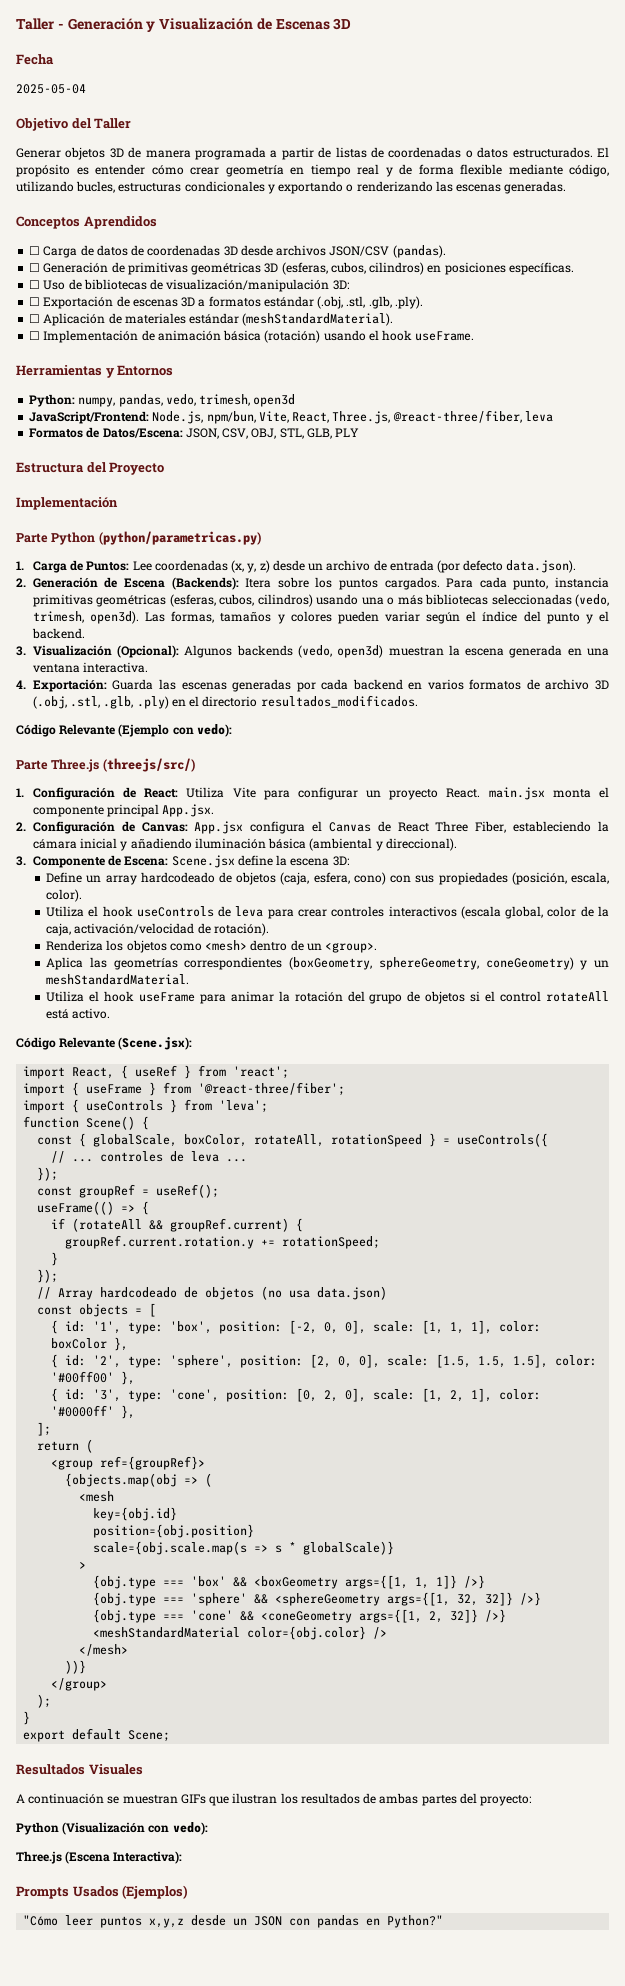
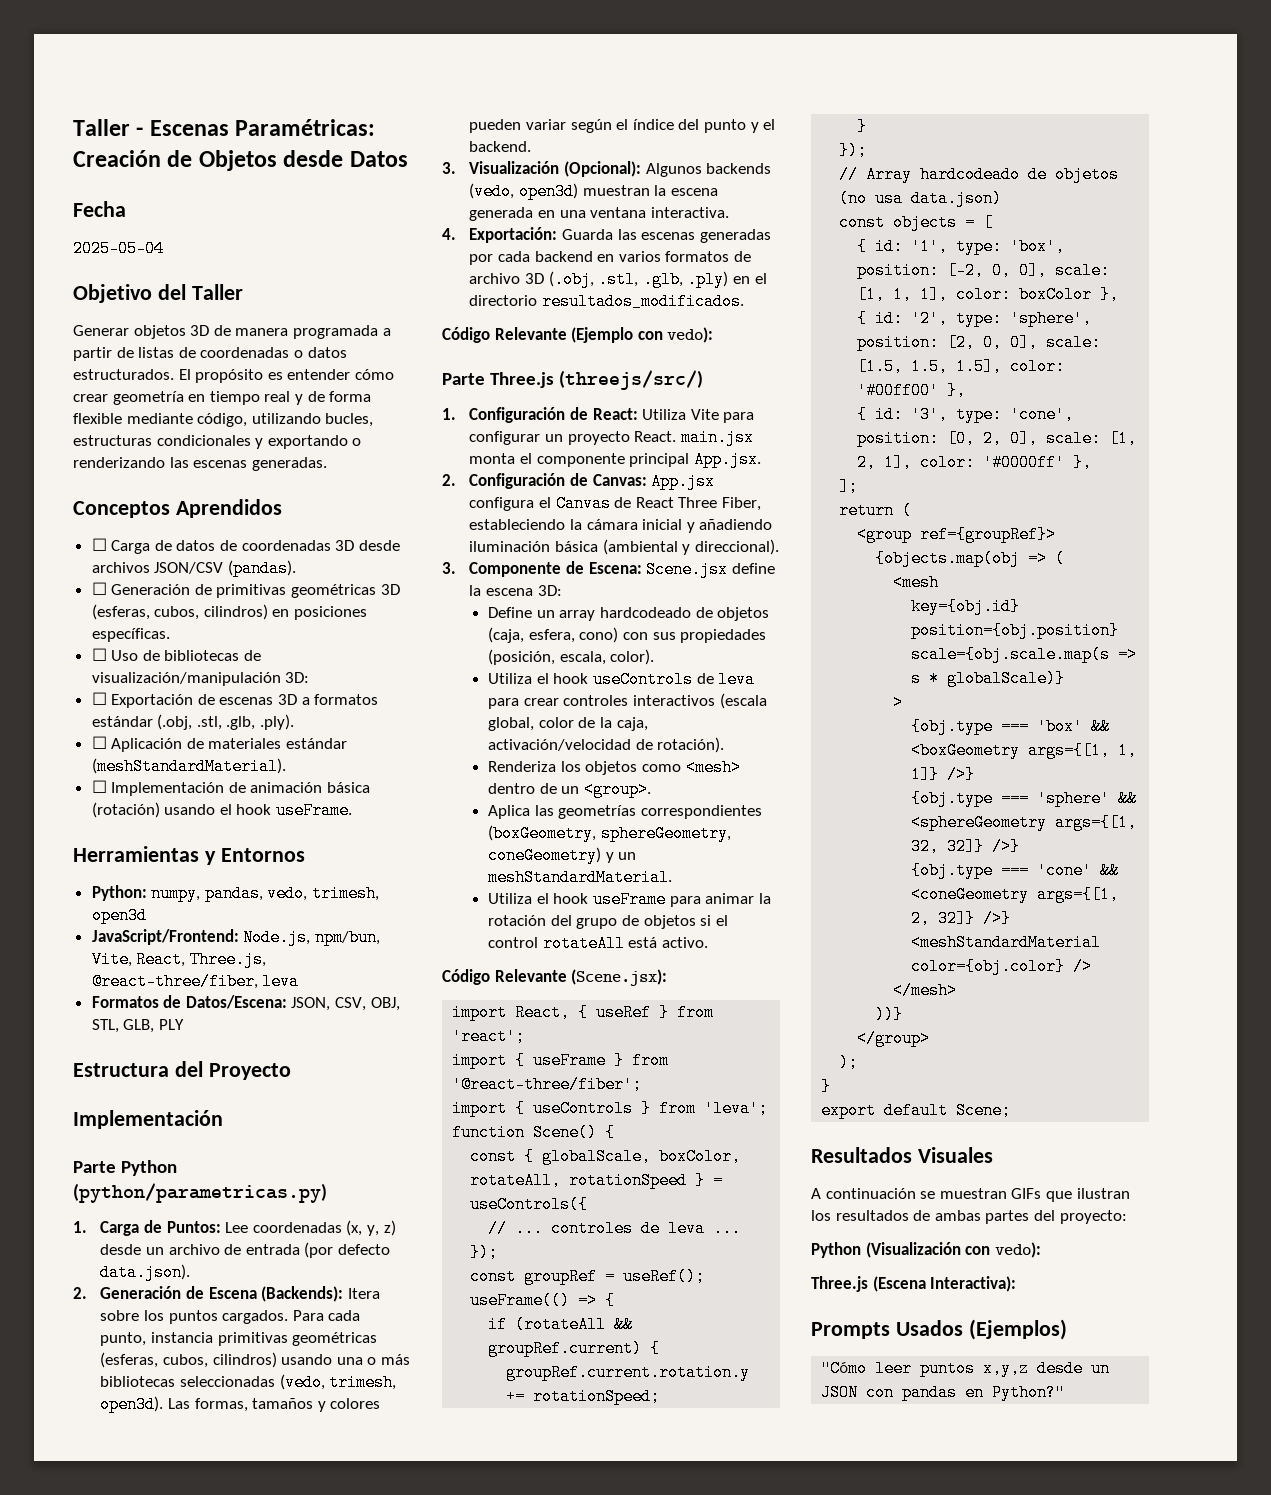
[67,18,352,32] Generación y Visualización de Escenas 3D -> [149,119,376,136] [73,150,408,171] Escenas Paramétricas: Creación de Objetos desde Datos

